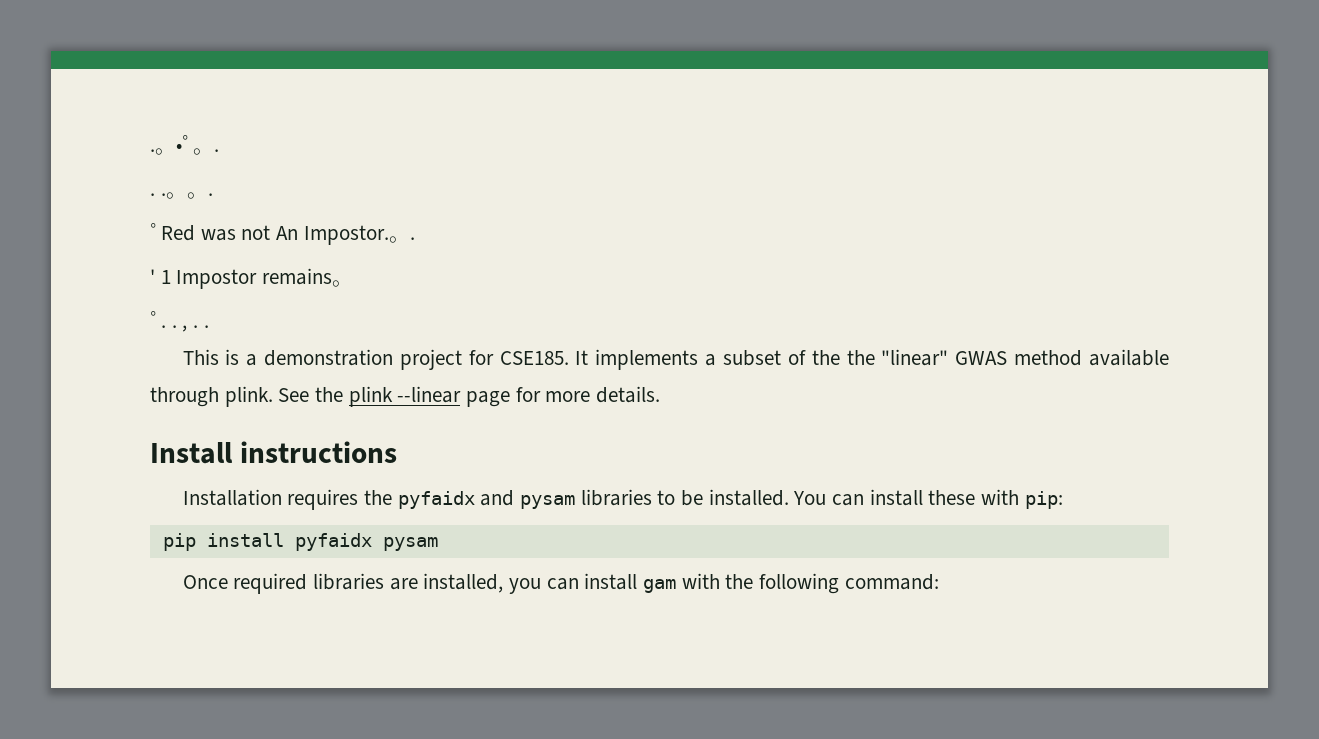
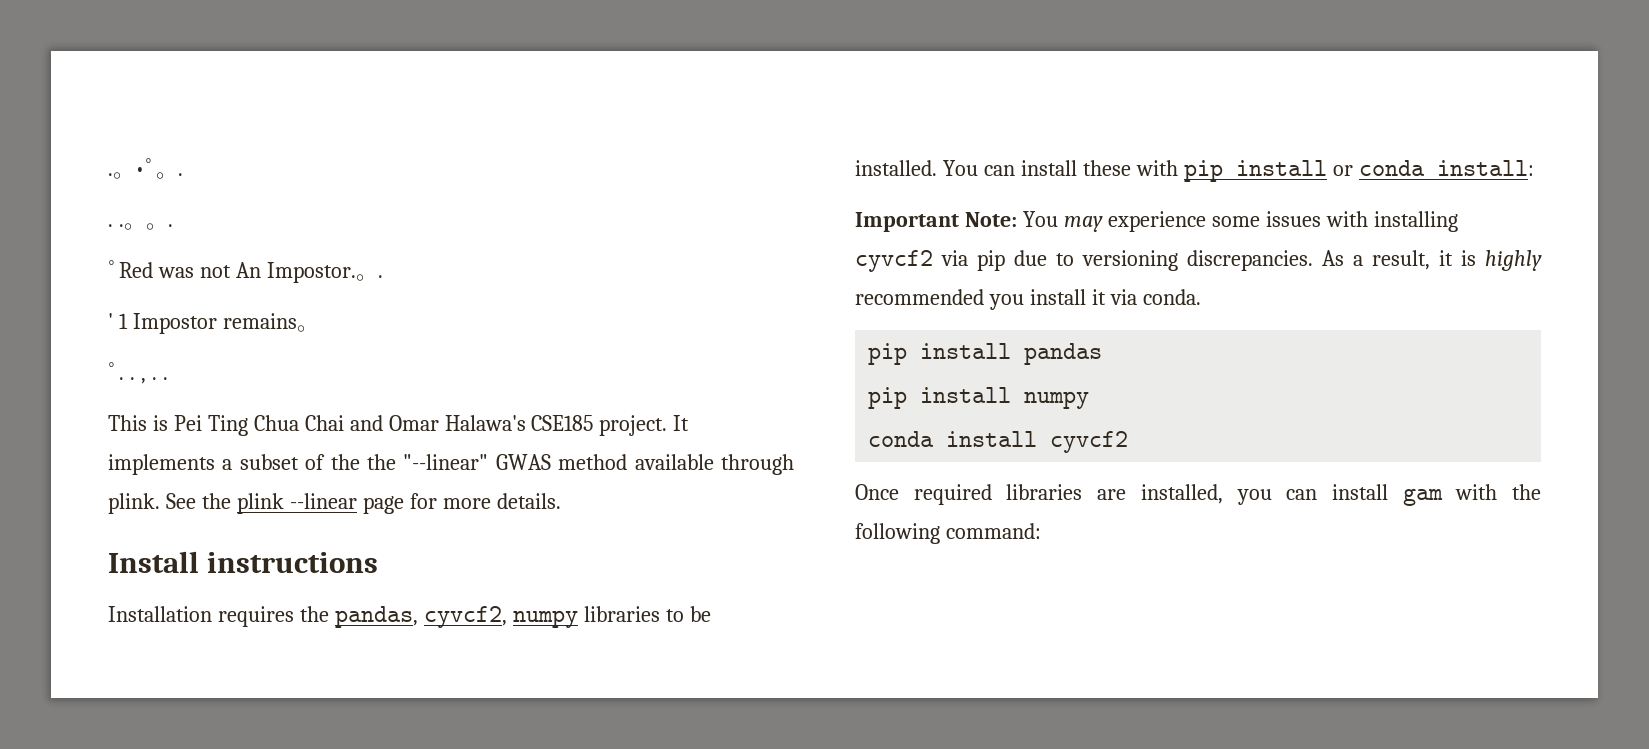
[246,349,569,370] a demonstration project for CSE185. -> [173,415,668,436] Pei Ting Chua Chai and Omar Halawa's CSE185 project.
[881,349,949,366] "linear" -> [403,454,489,470] "--linear"
[397,490,575,509] pyfaidx and pysam -> [334,606,578,628] pandas, cyvcf2, numpy
[1024,491,1063,509] [162,533,438,551] pip: // pip install pyfaidx pysam -> [1183,160,1534,182] [855,211,1458,232] [855,250,1542,272] [855,289,1201,310] [868,343,1103,365] [868,387,1090,409] [868,431,1129,453] pip install or conda install: // Important Note: You may experience some issues with installing cyvcf2 via pip due to versioning discrepancies. As a result, it is highly recommended you install it via conda. // pip install pandas // pip install numpy // conda install cyvcf2

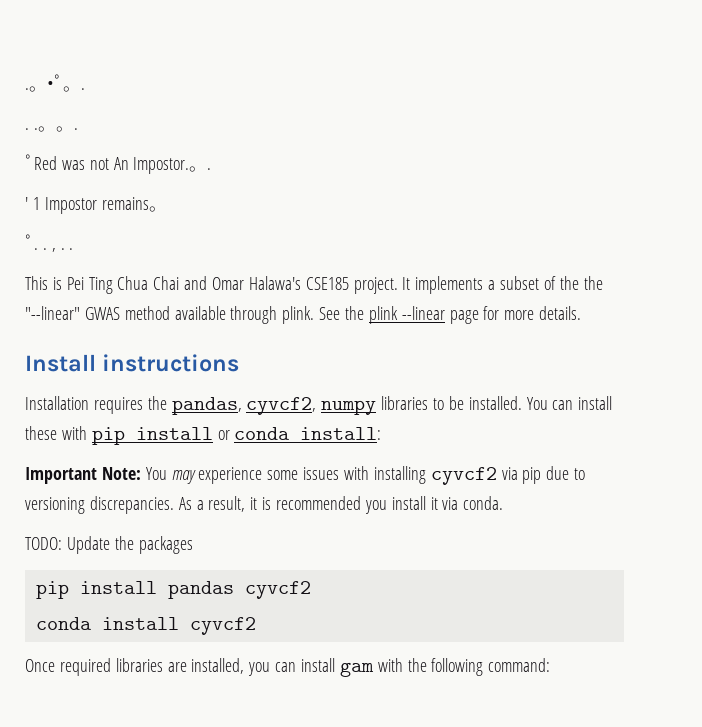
[1485,250,1542,271] highly -> (272, 503) none
(1201, 297) none -> [25,536,193,554] // TODO: Update the packages
[868,387,1090,409] // pip install numpy -> [244,581,311,599] cyvcf2

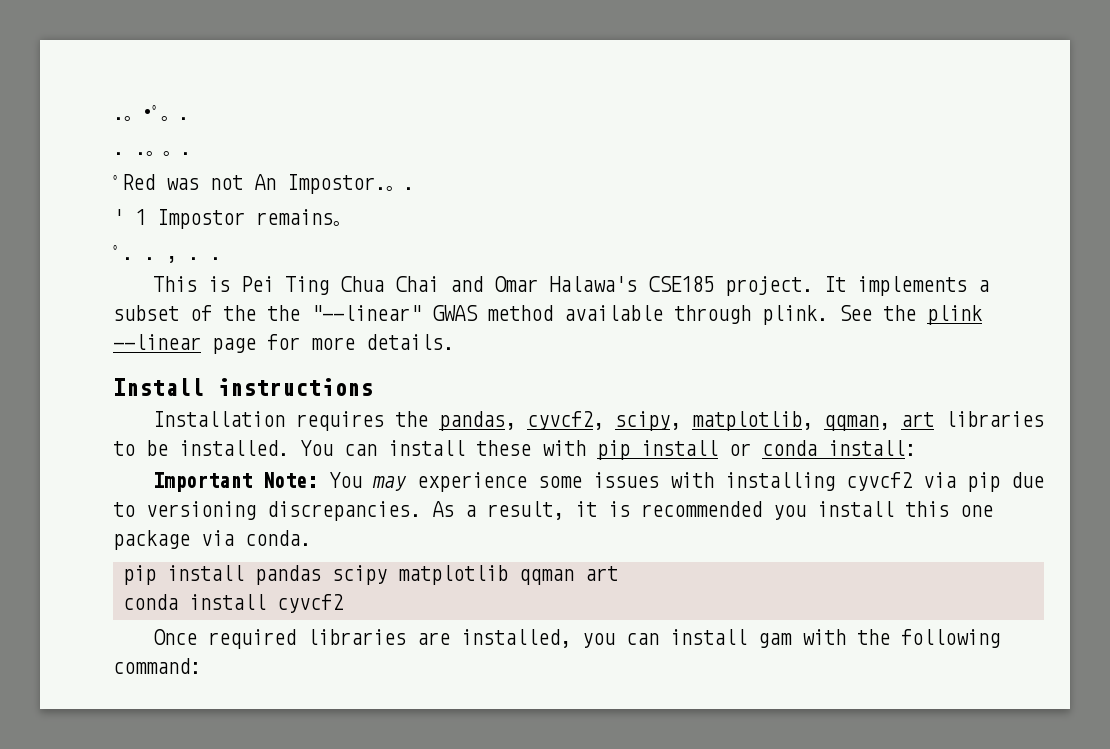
[321,400,377,415] numpy -> [614,411,934,431] scipy, matplotlib, qqman, art
[430,497,438,510] it -> [905,501,993,517] [113,530,190,550] this one package
[25,536,193,554] // TODO: Update the packages -> (311, 538) none
[244,581,311,599] cyvcf2 -> [332,565,619,585] scipy matplotlib qqman art

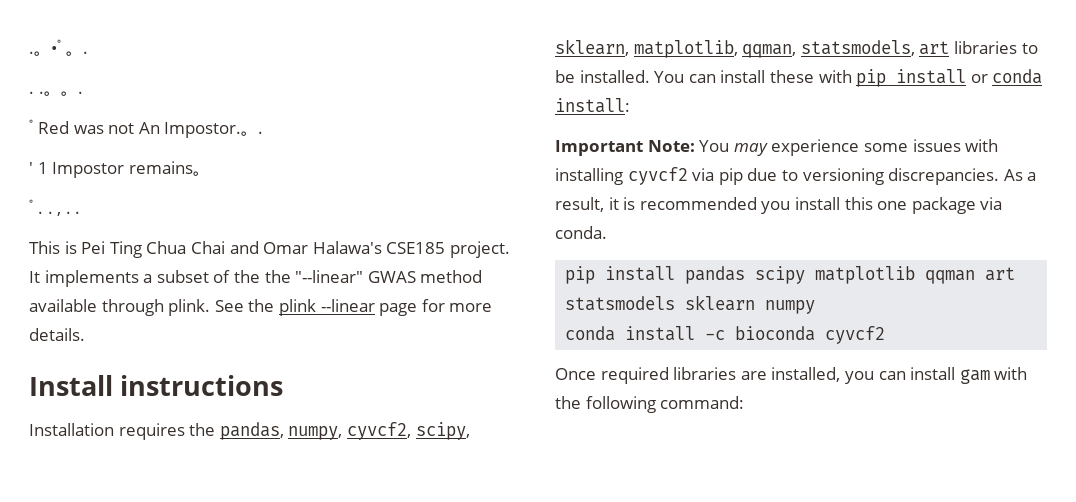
(516, 421) none -> [288,426,343,440] numpy,
(681, 421) none -> [555,39,629,56] sklearn,
(890, 423) none -> [800,40,915,56] statsmodels,
(619, 573) none -> [565,295,816,314] statsmodels sklearn numpy
(267, 602) none -> [705,326,816,341] -c bioconda

